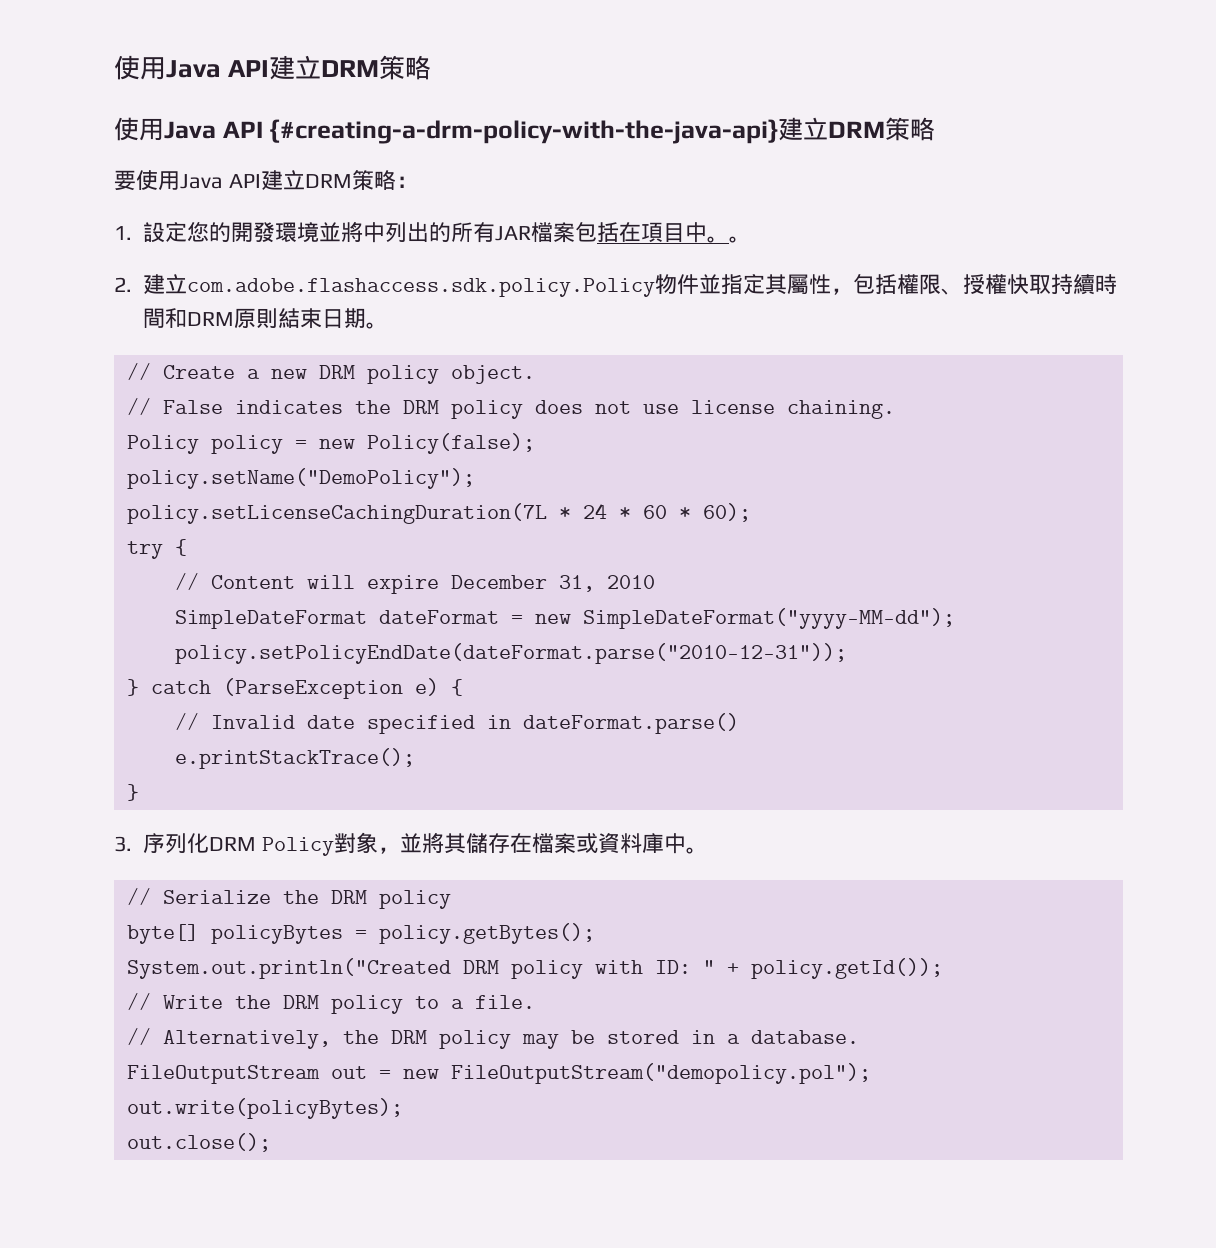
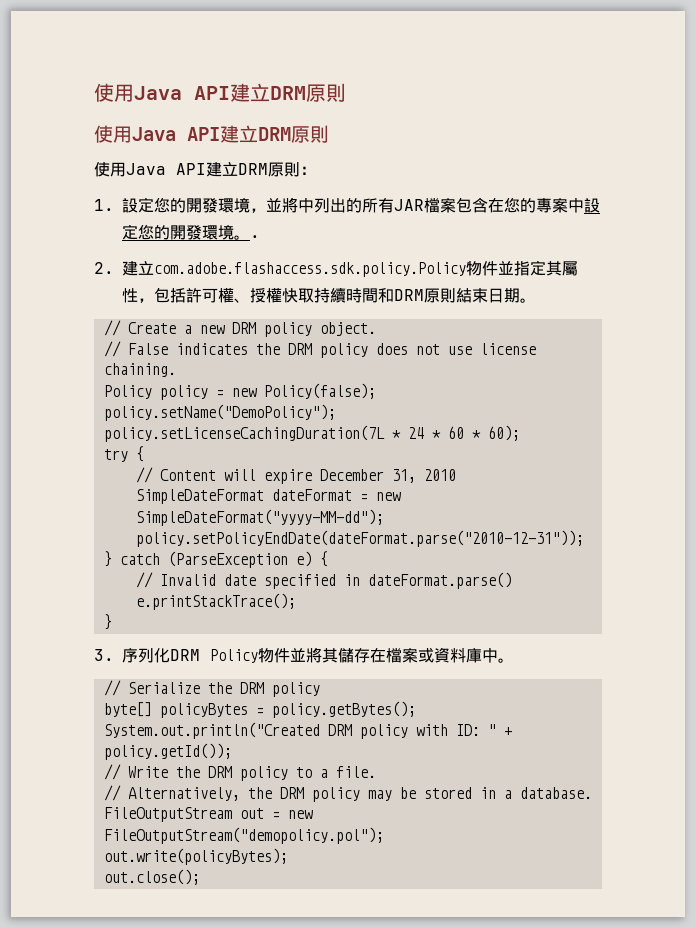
[114,55,432,80] [114,117,935,144] [114,170,396,191] 使用Java API建立DRM策略 // 使用Java API {#creating-a-drm-policy-with-the-java-api}建立DRM策略 // 要使用Java API建立DRM策略 -> [94,83,346,102] [94,125,329,143] [94,162,300,177] 使用Java API建立DRM原則 // 使用Java API建立DRM原則 // 使用Java API建立DRM原則
(319, 232) none -> [250,208,266,213] ，
[596,222,751,243] 括在項目中。。 -> [472,197,600,213] [122,224,260,240] 含在您的專案中設定您的開發環境。.
[896,274,941,295] 權限 -> [186,288,234,303] 許可權
[333,832,400,854] 對象， -> [258,648,290,663] 物件

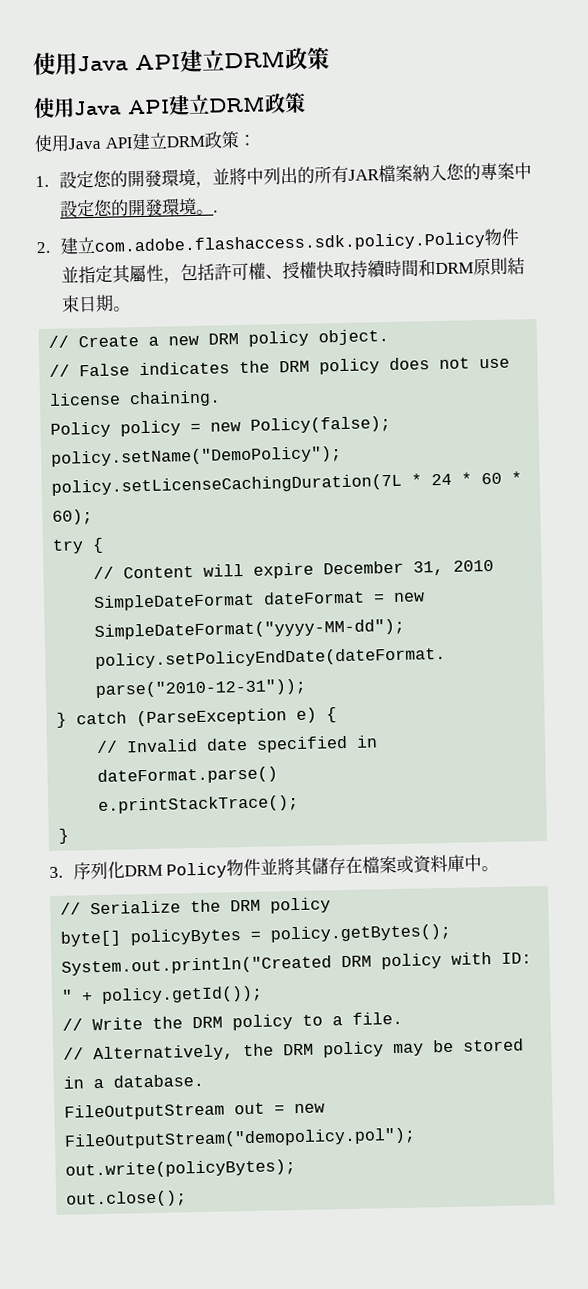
[94,83,346,102] [94,125,329,143] [94,162,300,177] 使用Java API建立DRM原則 // 使用Java API建立DRM原則 // 使用Java API建立DRM原則 -> [32,47,330,76] [33,92,306,119] [34,131,239,153] 使用Java API建立DRM政策 // 使用Java API建立DRM政策 // 使用Java API建立DRM政策
[456,197,504,213] 包含在 -> [411,163,447,182] 納入

